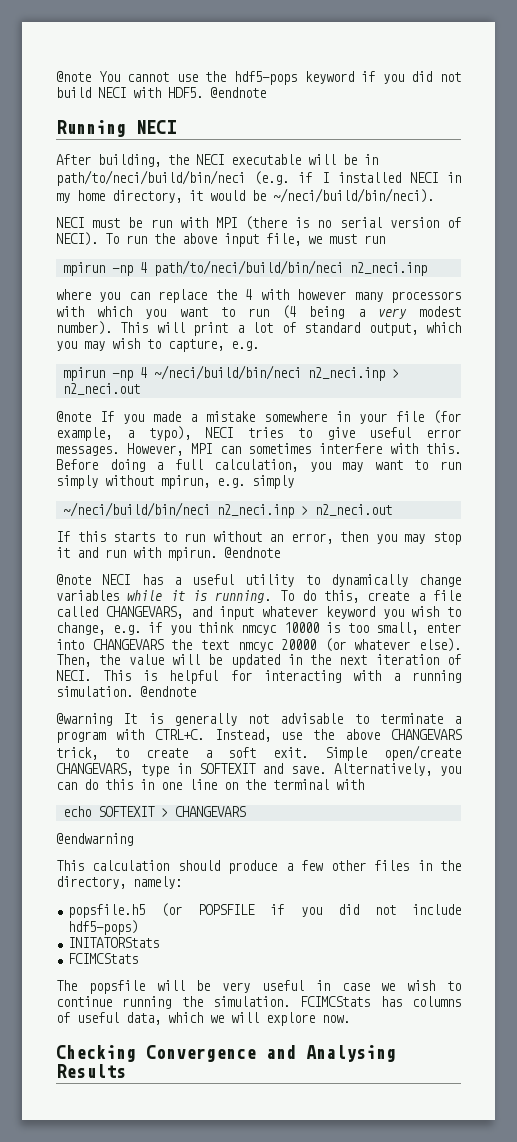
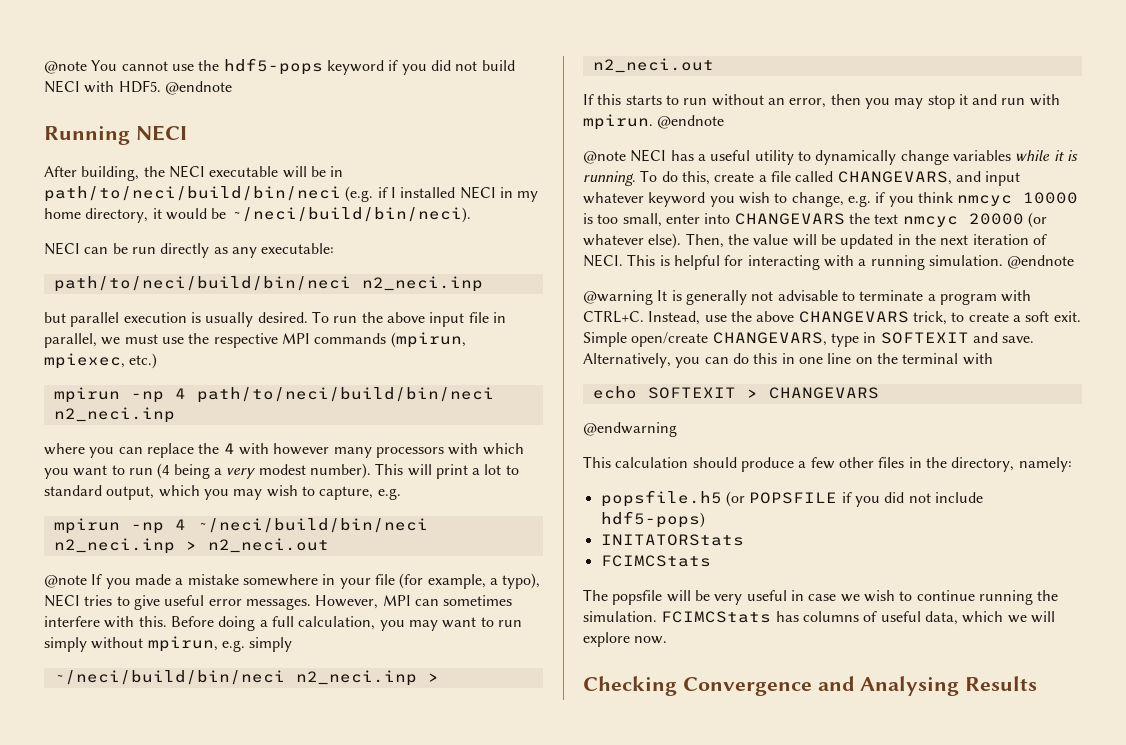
[92,218,121,228] must -> [84,247,109,254] can
[179,216,462,230] [56,232,98,246] with MPI (there is no serial version of NECI). -> [160,243,335,258] [53,276,483,292] [44,312,308,327] directly as any executable: // path/to/neci/build/bin/neci n2_neci.inp // but parallel execution is usually desired.
[266,233,385,246] file, we must run -> [468,312,506,323] [44,332,466,348] [44,353,158,369] file in parallel, we must use the respective MPI commands (mpirun, mpiexec, etc.)
[281,322,296,333] of -> [505,465,519,475] to

